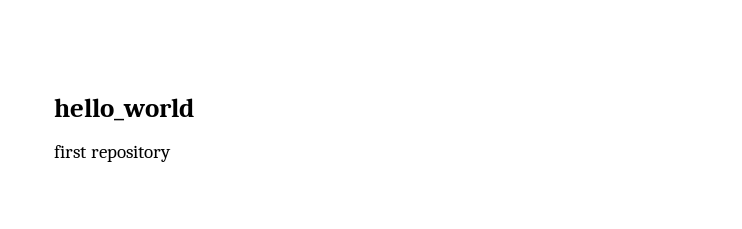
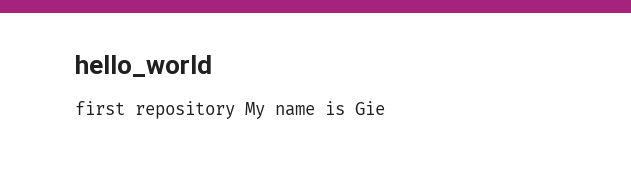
(172, 153) none -> [245,101,385,119] My name is Gie

